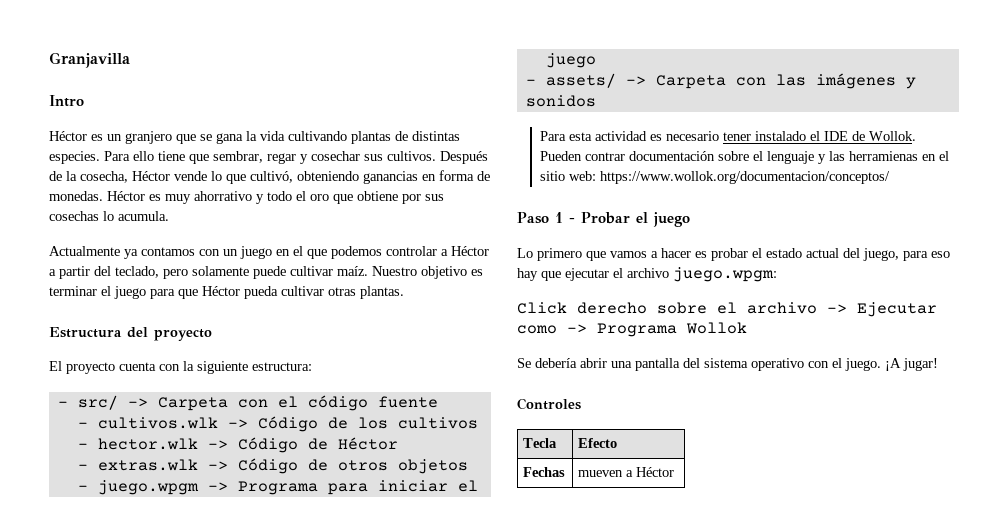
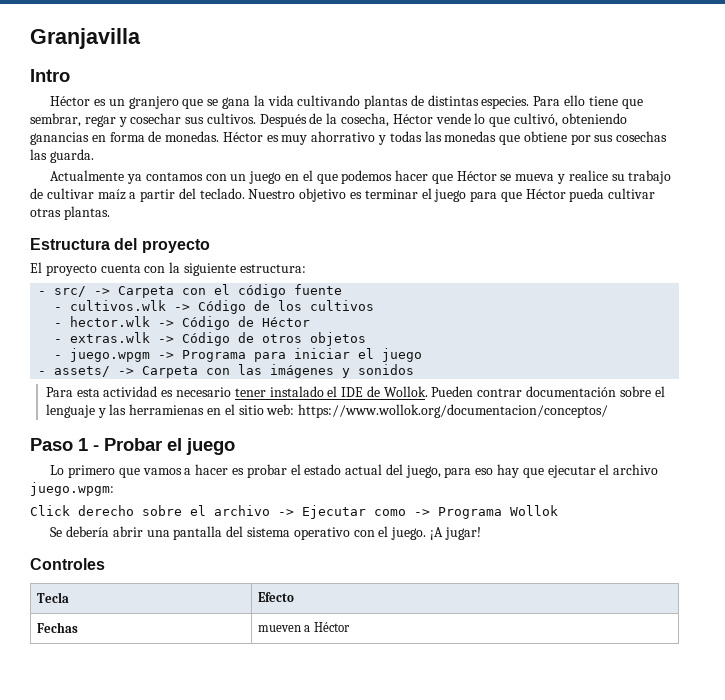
[267,191,329,201] todo el oro -> [389,131,497,142] todas las monedas
[103,211,169,221] lo acumula. -> [30,149,94,163] las guarda.
[386,246,489,256] [49,266,368,279] controlar a Héctor a partir del teclado, pero solamente puede cultivar maíz. -> [395,170,672,184] [30,188,245,202] hacer que Héctor se mueva y realice su trabajo de cultivar maíz a partir del teclado.

